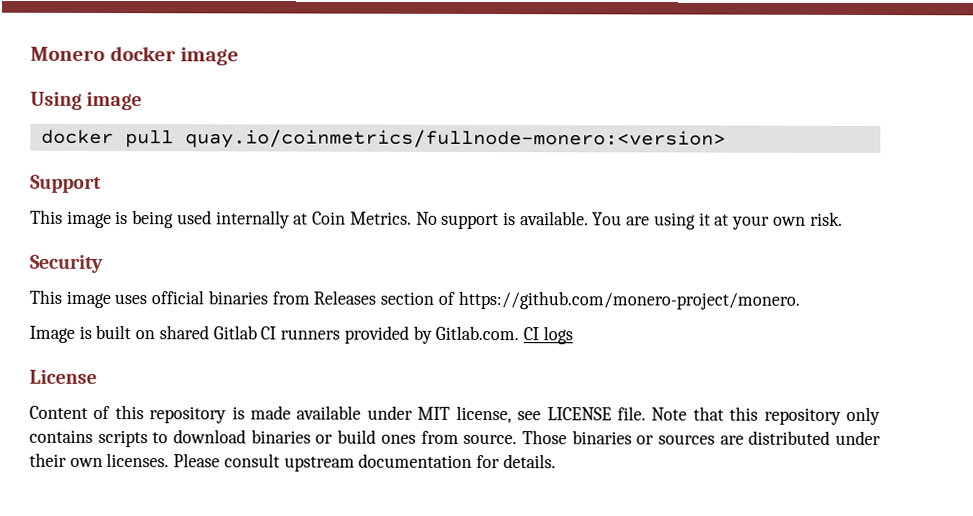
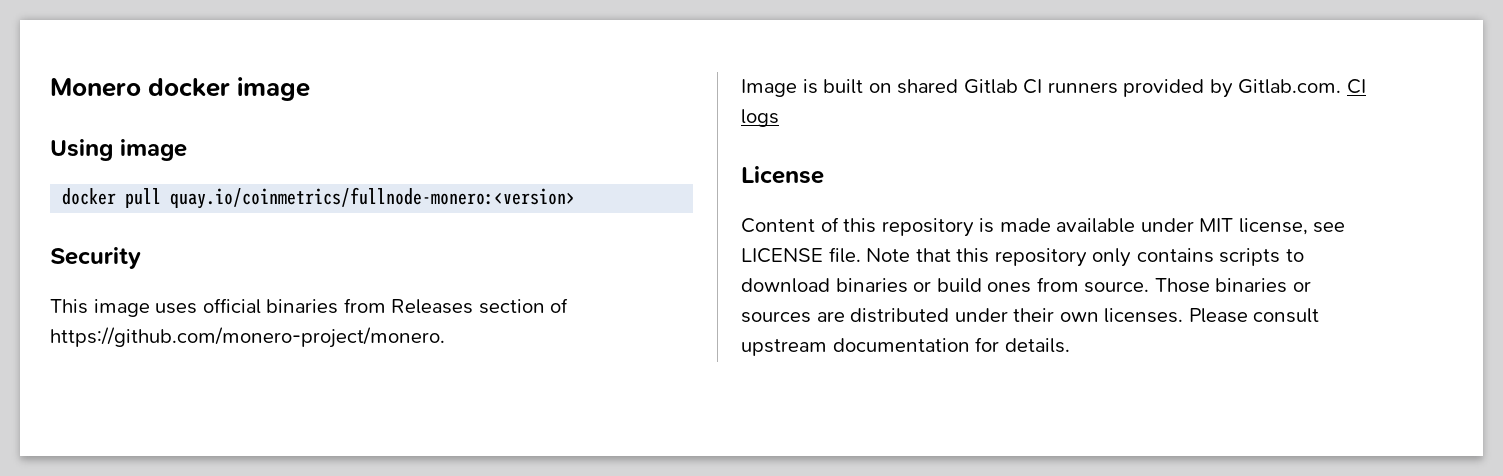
[30,174,102,193] [30,209,843,230] // Support // This image is being used internally at Coin Metrics. No support is available. You are using it at your own risk. -> (576, 198) none

